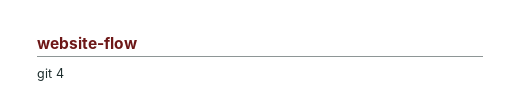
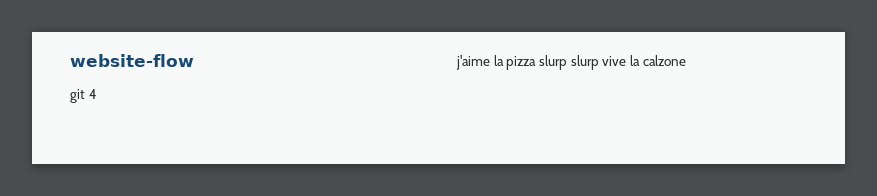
(64, 73) none -> [456,55,686,70] // j'aime la pizza slurp slurp vive la calzone

